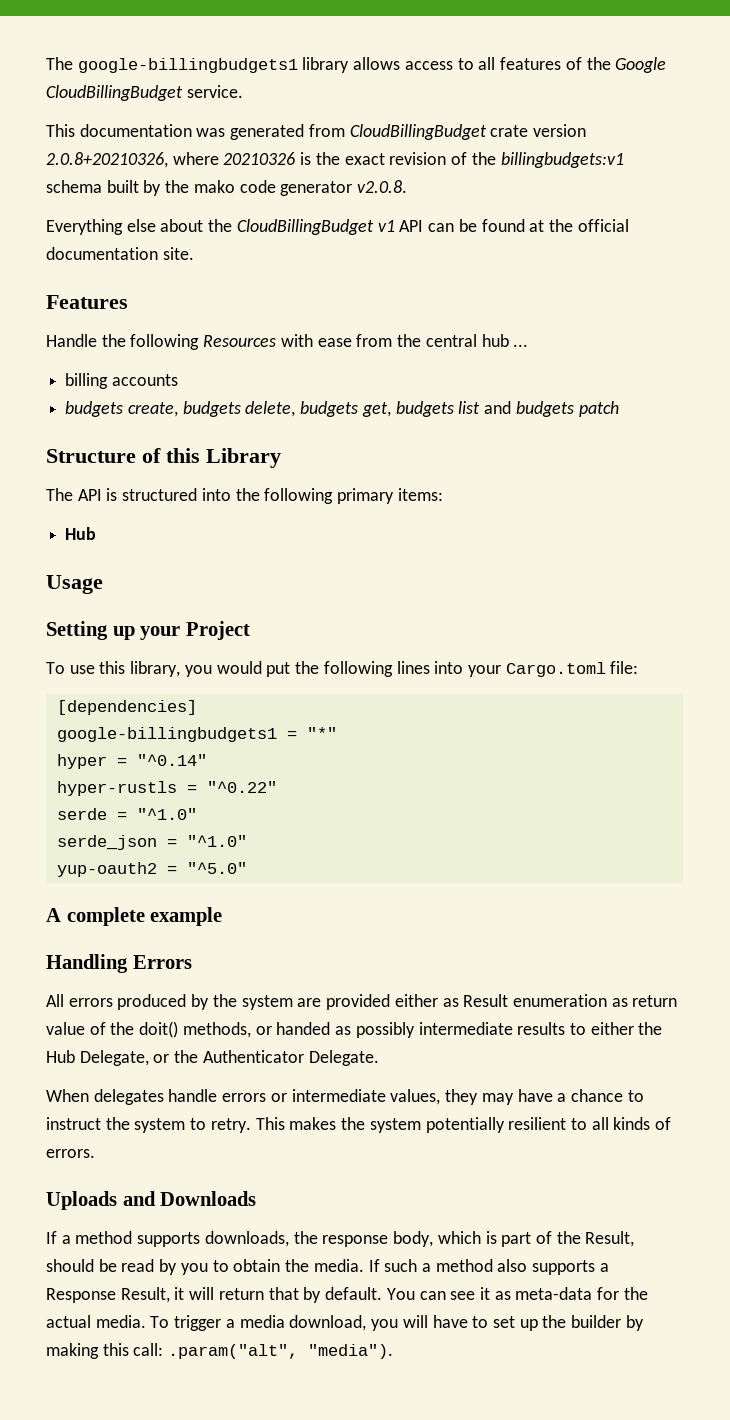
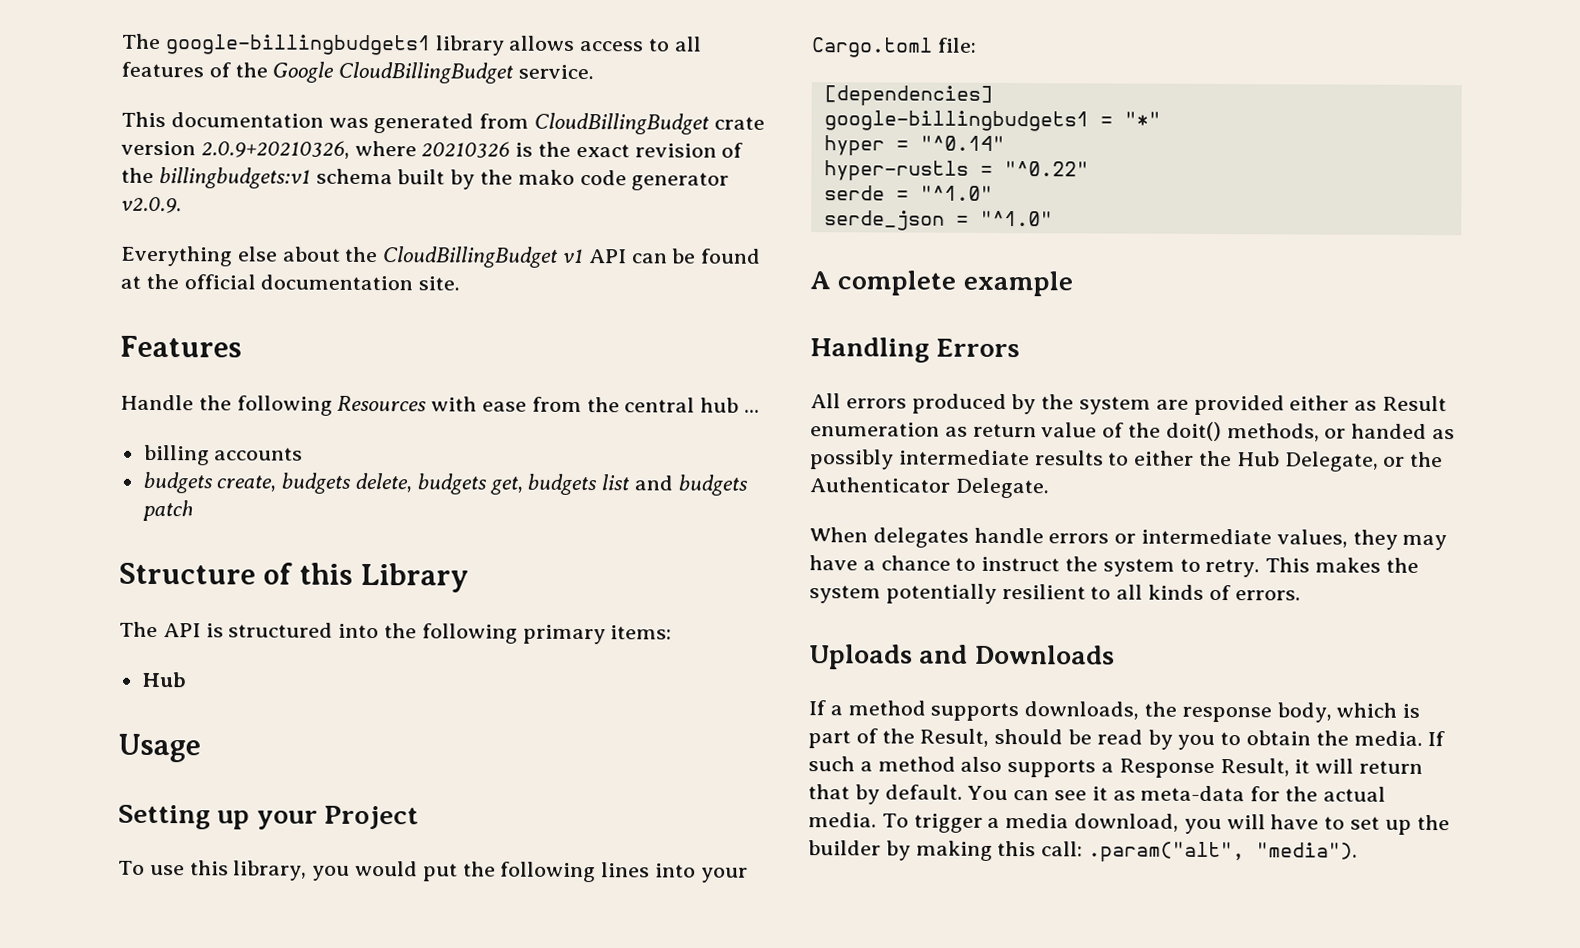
[46,152,168,168] 2.0.8+20210326, -> [200,140,350,159] 2.0.9+20210326,
[357,180,408,193] v2.0.8. -> [121,196,182,214] v2.0.9.
[56,862,247,877] // yup-oauth2 = "^5.0" -> (1053, 218) none

